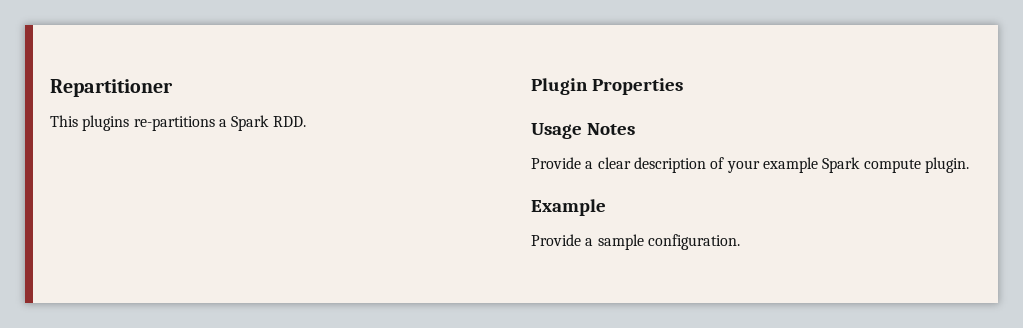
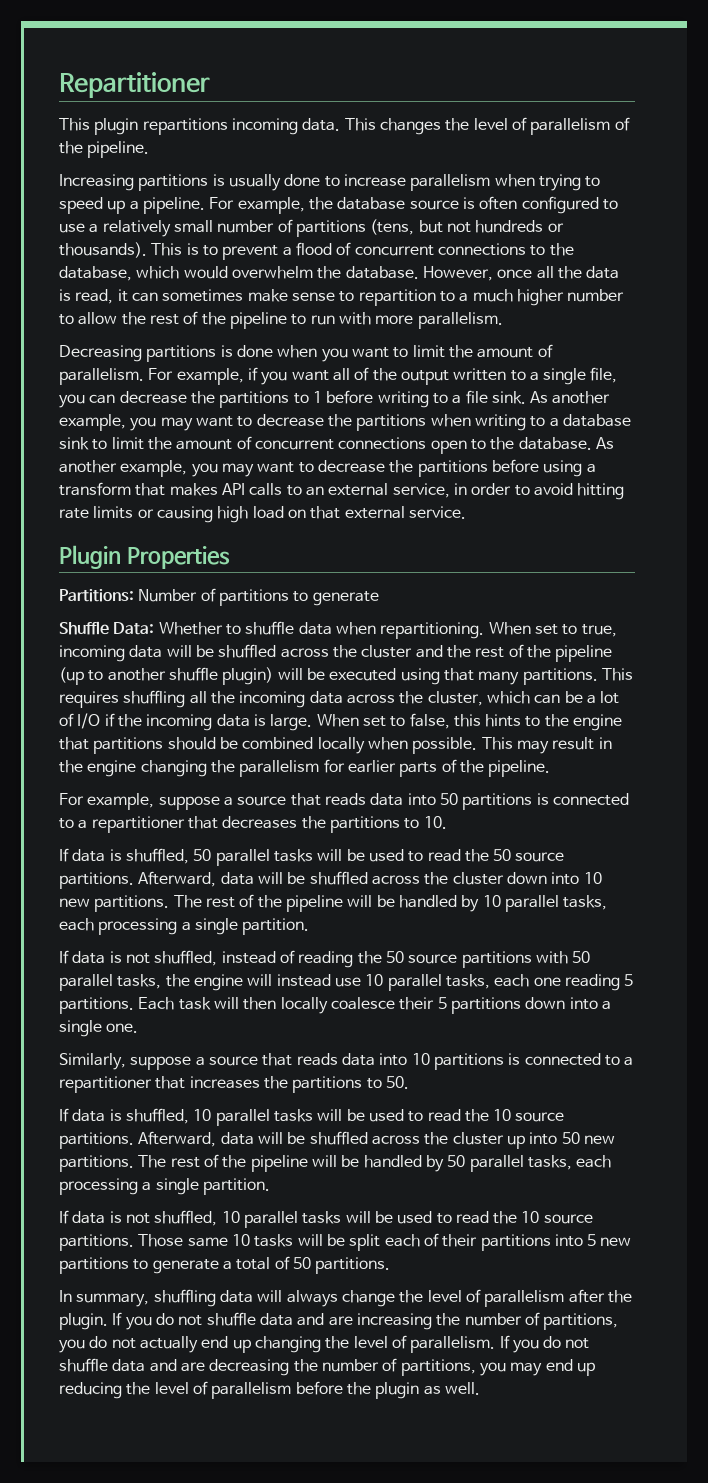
[82,115,306,131] [531,78,683,95] [531,123,635,139] [531,157,969,173] [531,199,606,216] [531,234,740,250] plugins re-partitions a Spark RDD. // Plugin Properties // Usage Notes // Provide a clear description of your example Spark compute plugin. // Example // Provide a sample configuration. -> [94,117,630,135] [59,141,150,158] [59,174,601,191] [59,196,618,214] [59,219,564,237] [59,242,574,260] [59,266,620,281] [59,289,625,306] [59,311,503,329] [59,344,553,362] [59,367,618,385] [59,390,611,408] [59,414,631,431] [59,436,614,454] [59,459,596,477] [59,482,625,500] [59,506,466,523] [59,545,230,569] [59,588,379,606] [59,621,617,639] [59,644,613,662] [59,667,633,685] [59,690,620,708] [59,713,623,731] [59,737,612,754] [59,759,551,777] [59,793,629,810] [59,816,447,833] [59,848,565,866] [59,871,602,889] [59,894,608,912] [59,918,310,935] [59,950,591,968] [59,974,634,991] [59,997,611,1014] [59,1020,139,1037] [59,1053,634,1070] [59,1076,409,1093] [59,1108,565,1126] [59,1131,615,1149] [59,1154,612,1172] [59,1178,270,1195] [59,1210,593,1228] [59,1233,632,1251] [59,1256,391,1274] [59,1289,632,1307] [59,1312,619,1330] [59,1335,590,1353] [59,1358,595,1376] [59,1381,480,1399] plugin repartitions incoming data. This changes the level of parallelism of the pipeline. // Increasing partitions is usually done to increase parallelism when trying to speed up a pipeline. For example, the database source is often configured to use a relatively small number of partitions (tens, but not hundreds or thousands). This is to prevent a flood of concurrent connections to the database, which would overwhelm the database. However, once all the data is read, it can sometimes make sense to repartition to a much higher number to allow the rest of the pipeline to run with more parallelism. // Decreasing partitions is done when you want to limit the amount of parallelism. For example, if you want all of the output written to a single file, you can decrease the partitions to 1 before writing to a file sink. As another example, you may want to decrease the partitions when writing to a database sink to limit the amount of concurrent connections open to the database. As another example, you may want to decrease the partitions before using a transform that makes API calls to an external service, in order to avoid hitting rate limits or causing high load on that external service. // Plugin Properties // Partitions: Number of partitions to generate // Shuffle Data: Whether to shuffle data when repartitioning. When set to true, incoming data will be shuffled across the cluster and the rest of the pipeline (up to another shuffle plugin) will be executed using that many partitions. This requires shuffling all the incoming data across the cluster, which can be a lot of I/O if the incoming data is large. When set to false, this hints to the engine that partitions should be combined locally when possible. This may result in the engine changing the parallelism for earlier parts of the pipeline. // For example, suppose a source that reads data into 50 partitions is connected to a repartitioner that decreases the partitions to 10. // If data is shuffled, 50 parallel tasks will be used to read the 50 source partitions. Afterward, data will be shuffled across the cluster down into 10 new partitions. The rest of the pipeline will be handled by 10 parallel tasks, each processing a single partition. // If data is not shuffled, instead of reading the 50 source partitions with 50 parallel tasks, the engine will instead use 10 parallel tasks, each one reading 5 partitions. Each task will then locally coalesce their 5 partitions down into a single one. // Similarly, suppose a source that reads data into 10 partitions is connected to a repartitioner that increases the partitions to 50. // If data is shuffled, 10 parallel tasks will be used to read the 10 source partitions. Afterward, data will be shuffled across the cluster up into 50 new partitions. The rest of the pipeline will be handled by 50 parallel tasks, each processing a single partition. // If data is not shuffled, 10 parallel tasks will be used to read the 10 source partitions. Those same 10 tasks will be split each of their partitions into 5 new partitions to generate a total of 50 partitions. // In summary, shuffling data will always change the level of parallelism after the plugin. If you do not shuffle data and are increasing the number of partitions, you do not actually end up changing the level of parallelism. If you do not shuffle data and are decreasing the number of partitions, you may end up reducing the level of parallelism before the plugin as well.

